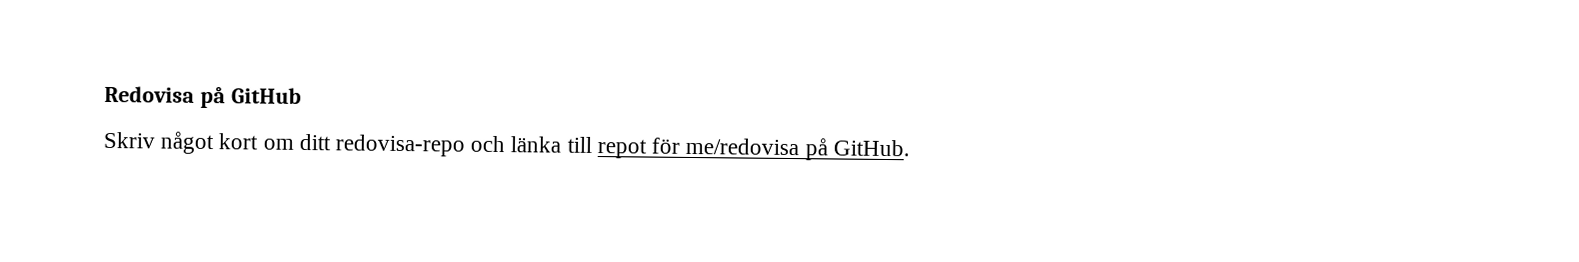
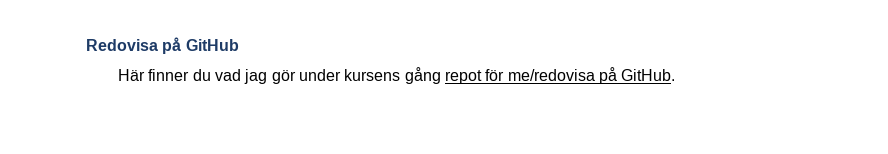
[103,131,592,157] Skriv något kort om ditt redovisa-repo och länka till -> [117,67,441,84] Här finner du vad jag gör under kursens gång

